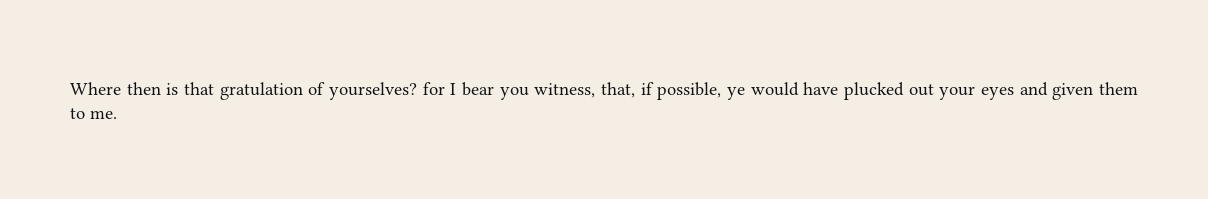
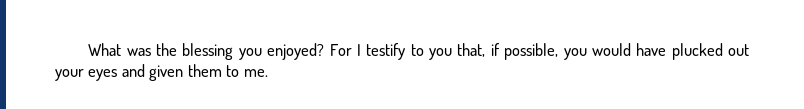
[70,82,596,100] Where then is that gratulation of yourselves? for I bear you witness, -> [88,43,453,60] What was the blessing you enjoyed? For I testify to you
[727,87,745,100] ye -> [563,48,587,60] you

